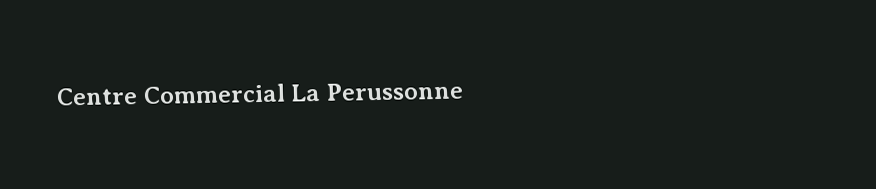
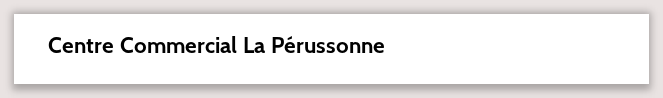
[325,81,464,101] Perussonne -> [271,36,386,53] Pérussonne

